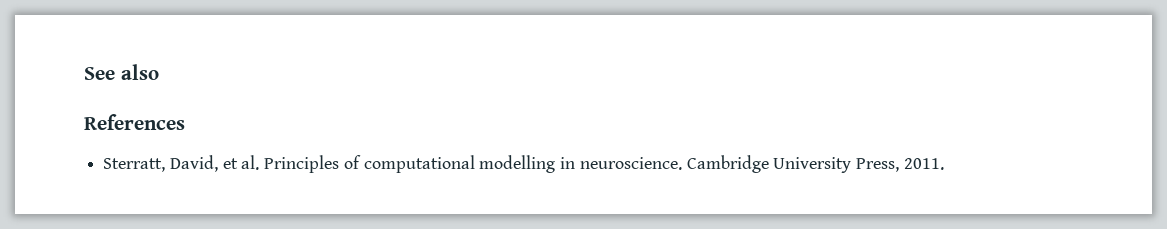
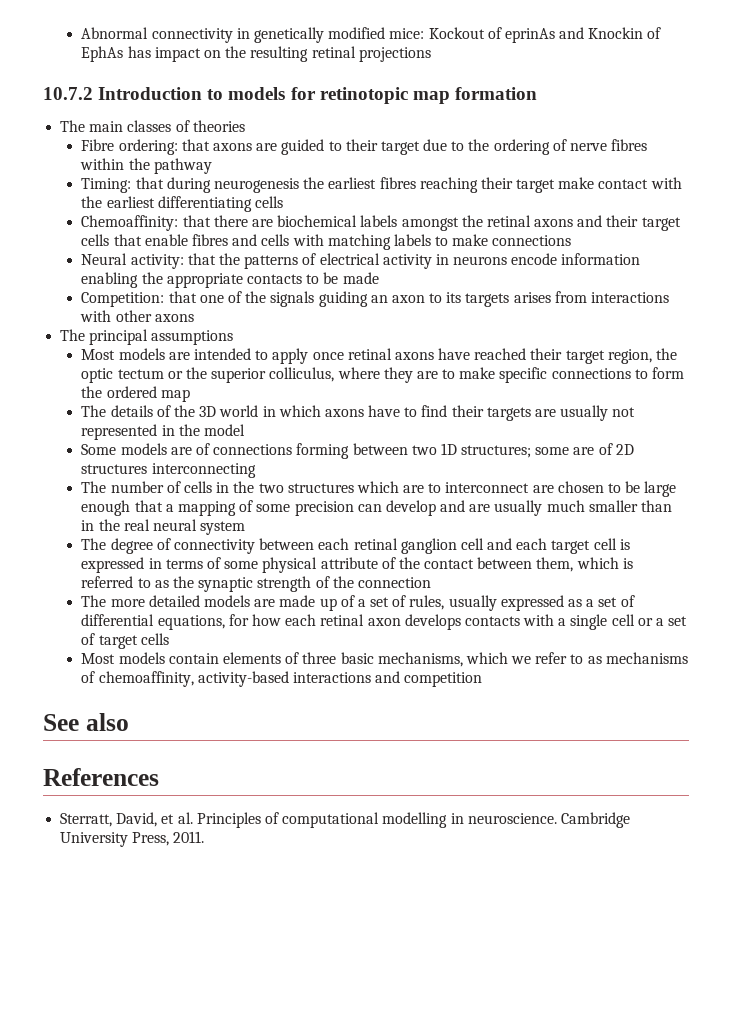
(84, 73) none -> [81,27,662,43] [81,46,431,62] [43,87,537,104] [60,120,245,132] [81,139,648,155] [80,158,212,174] [81,177,682,193] [81,196,283,212] [81,215,681,231] [81,234,572,250] [81,253,641,269] [81,272,379,288] [81,291,670,307] [80,310,194,322] [60,329,234,345] [81,348,678,364] [81,367,685,383] [81,386,190,402] [81,405,636,421] [81,424,245,440] [81,443,634,459] [81,463,256,478] [81,481,677,497] [81,500,673,516] [81,519,246,535] [81,538,630,554] [81,557,633,573] [81,576,431,592] [81,595,635,611] [81,614,688,630] [81,633,169,649] [81,652,688,667] [81,671,483,687] Abnormal connectivity in genetically modified mice: Kockout of eprinAs and Knockin of EphAs has impact on the resulting retinal projections // 10.7.2 Introduction to models for retinotopic map formation // The main classes of theories // Fibre ordering: that axons are guided to their target due to the ordering of nerve fibres within the pathway // Timing: that during neurogenesis the earliest fibres reaching their target make contact with the earliest differentiating cells // Chemoaffinity: that there are biochemical labels amongst the retinal axons and their target cells that enable fibres and cells with matching labels to make connections // Neural activity: that the patterns of electrical activity in neurons encode information enabling the appropriate contacts to be made // Competition: that one of the signals guiding an axon to its targets arises from interactions with other axons // The principal assumptions // Most models are intended to apply once retinal axons have reached their target region, the optic tectum or the superior colliculus, where they are to make specific connections to form the ordered map // The details of the 3D world in which axons have to find their targets are usually not represented in the model // Some models are of connections forming between two 1D structures; some are of 2D structures interconnecting // The number of cells in the two structures which are to interconnect are chosen to be large enough that a mapping of some precision can develop and are usually much smaller than in the real neural system // The degree of connectivity between each retinal ganglion cell and each target cell is expressed in terms of some physical attribute of the contact between them, which is referred to as the synaptic strength of the connection // The more detailed models are made up of a set of rules, usually expressed as a set of differential equations, for how each retinal axon develops contacts with a single cell or a set of target cells // Most models contain elements of three basic mechanisms, which we refer to as mechanisms of chemoaffinity, activity-based interactions and competition //

